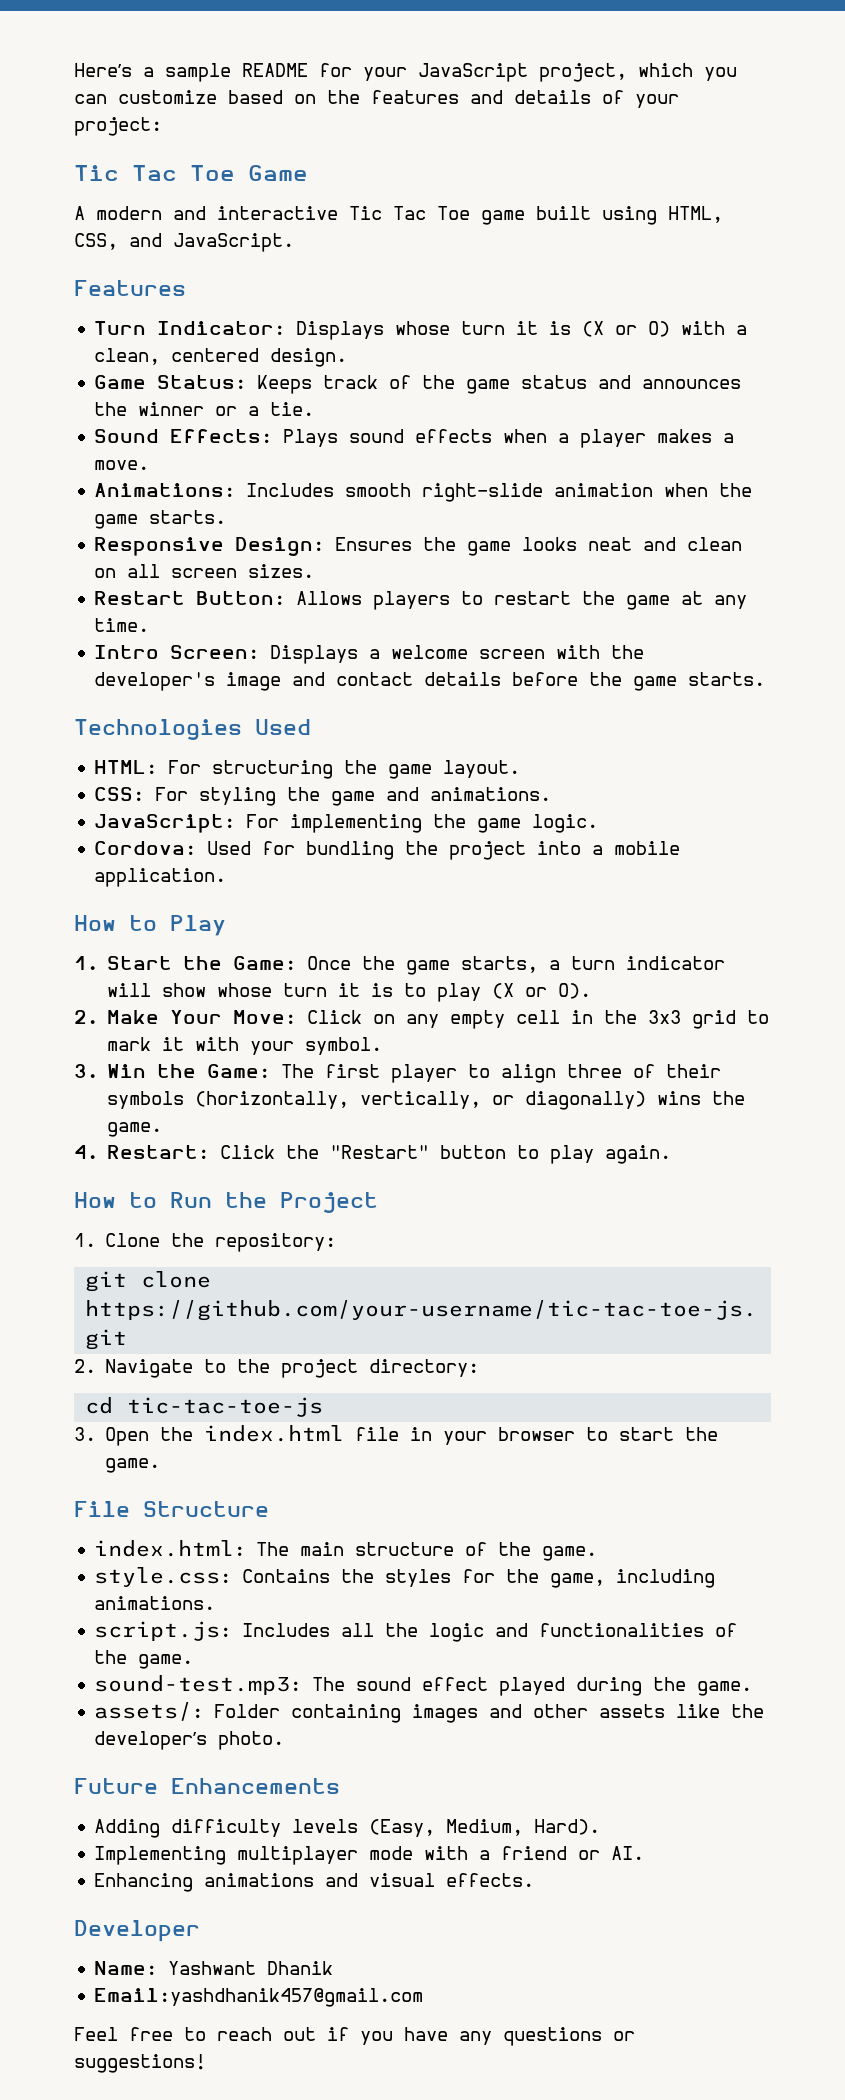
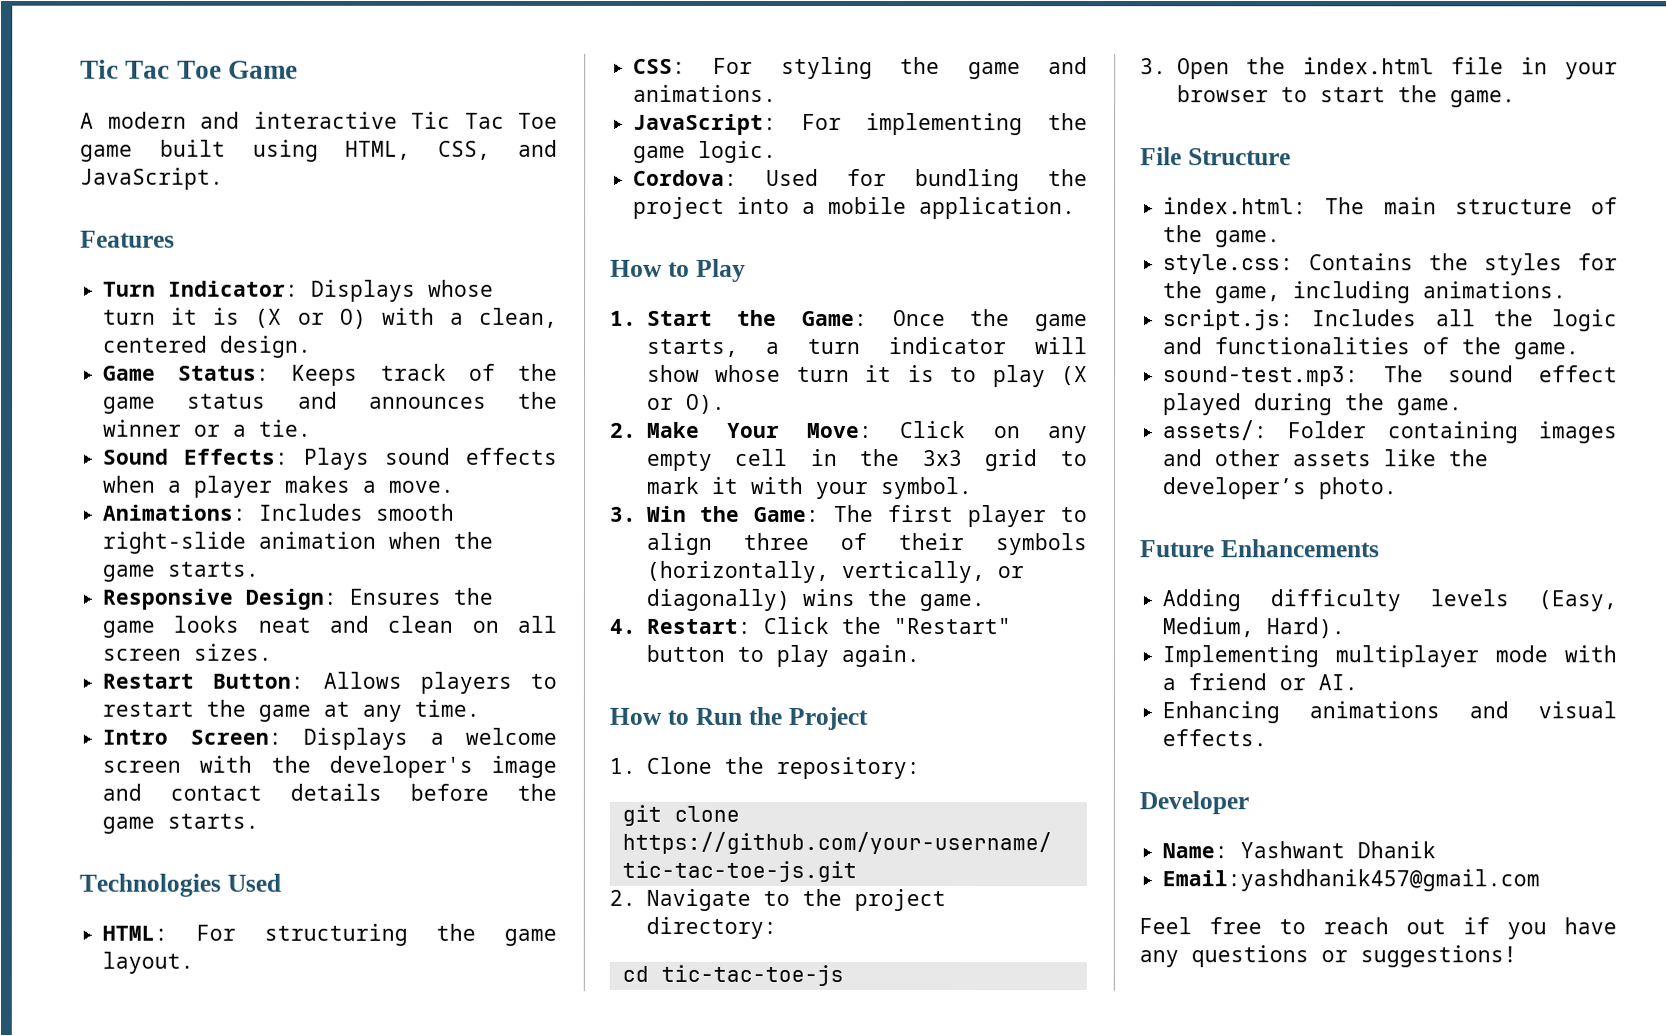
[74,63,737,82] [74,90,679,108] [74,117,162,136] Here’s a sample README for your JavaScript project, which you can customize based on the features and details of your project: // -> (80, 69) none

